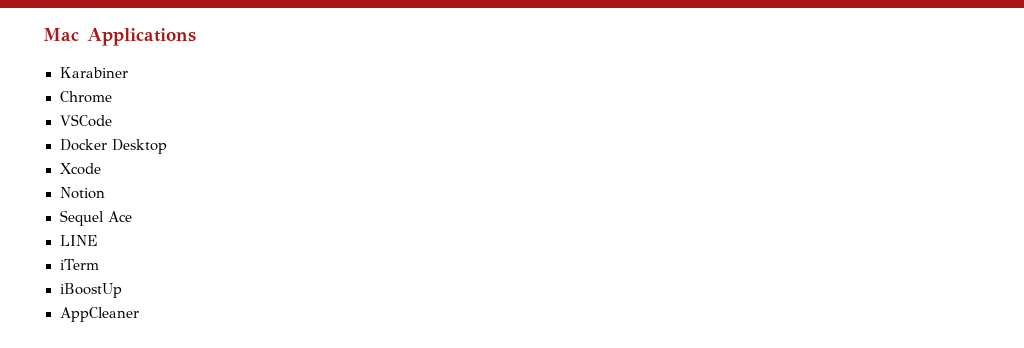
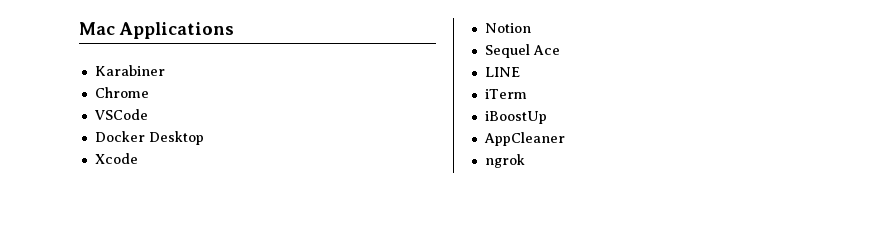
(139, 314) none -> [484,154,525,168] // ngrok

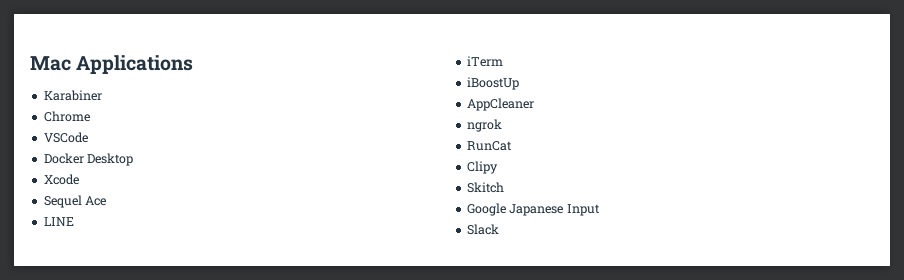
[484,23,531,33] // Notion -> (79, 179) none
(525, 161) none -> [466,141,512,151] [466,161,498,174] [466,182,504,193] [466,203,600,216] [466,224,499,235] // RunCat // Clipy // Skitch // Google Japanese Input // Slack

